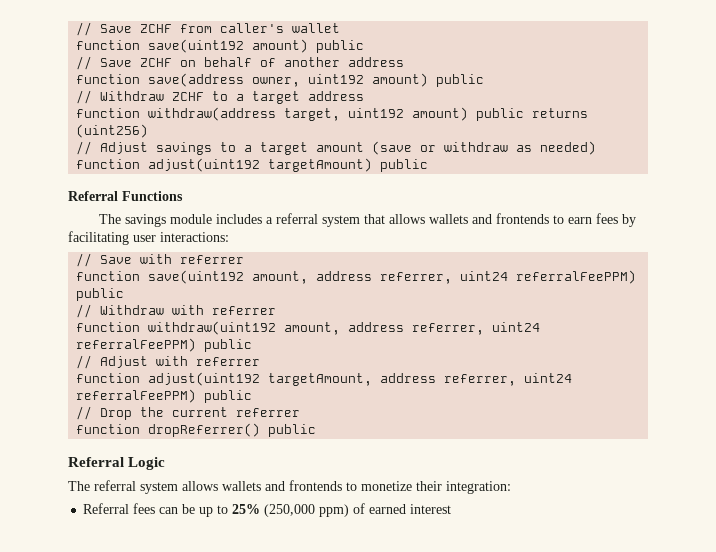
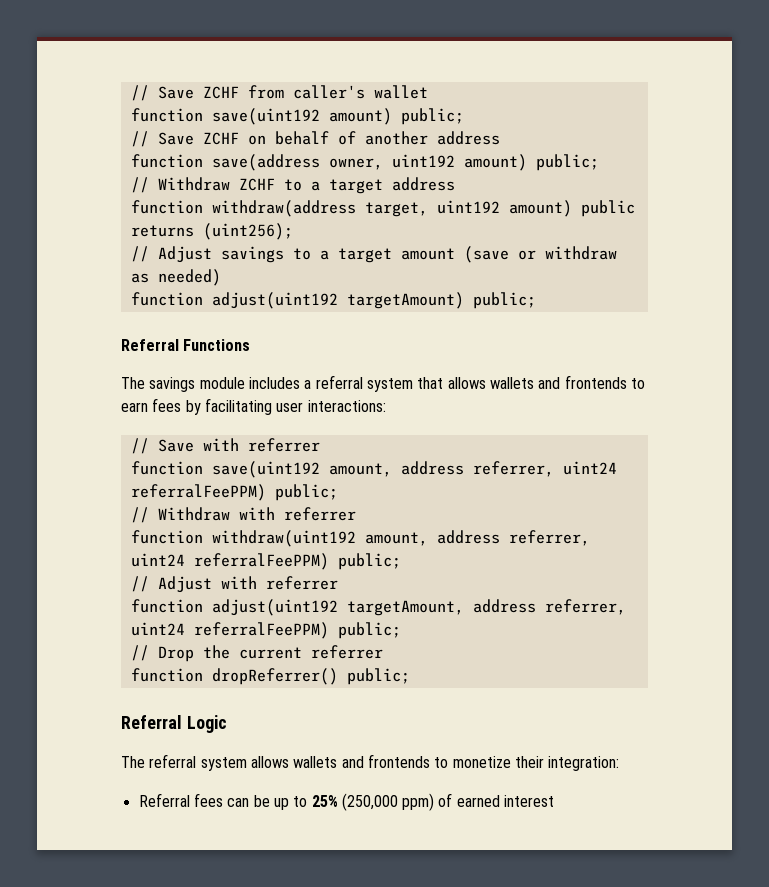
[316,40,365,53] public -> [400,108,464,125] public;
[436,74,485,87] public -> [535,154,599,171] public;
[76,124,149,138] (uint256) -> [202,223,293,240] (uint256);
[380,159,429,172] public -> [472,292,536,309] public;
[76,288,125,301] public -> [274,484,338,501] public;
[204,339,253,352] public -> [337,553,401,570] public;
[204,390,253,403] public -> [337,622,401,639] public;
[268,424,317,437] public -> [346,668,410,685] public;

